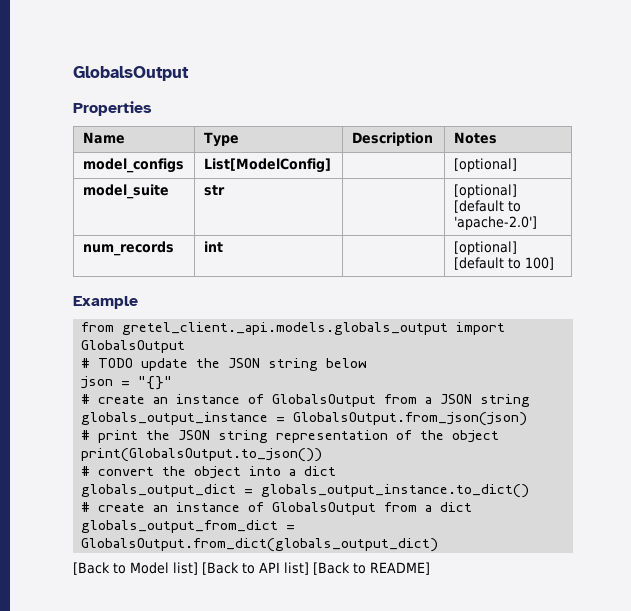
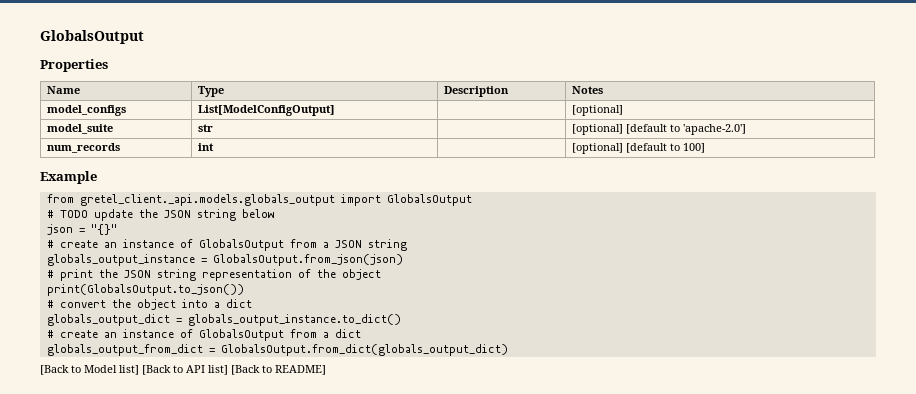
[203,158,331,173] List[ModelConfig] -> [197,105,335,116] List[ModelConfigOutput]

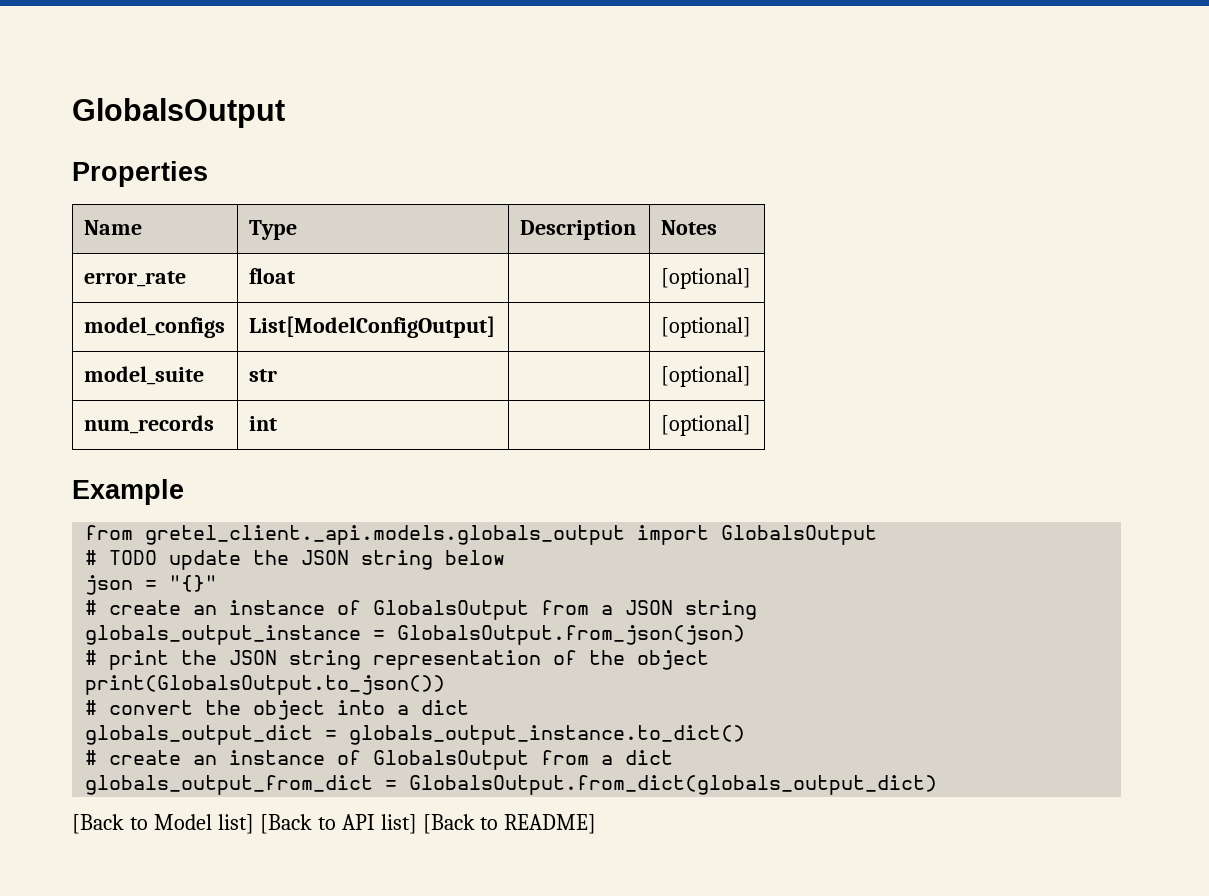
(603, 90) none -> [83,271,186,287] [248,268,295,284] [660,268,751,289] // error_rate | float | | [optional]
[625,124,746,135] [default to 'apache-2.0'] -> (751, 376) none
[625,143,705,153] [default to 100] -> (751, 425) none

